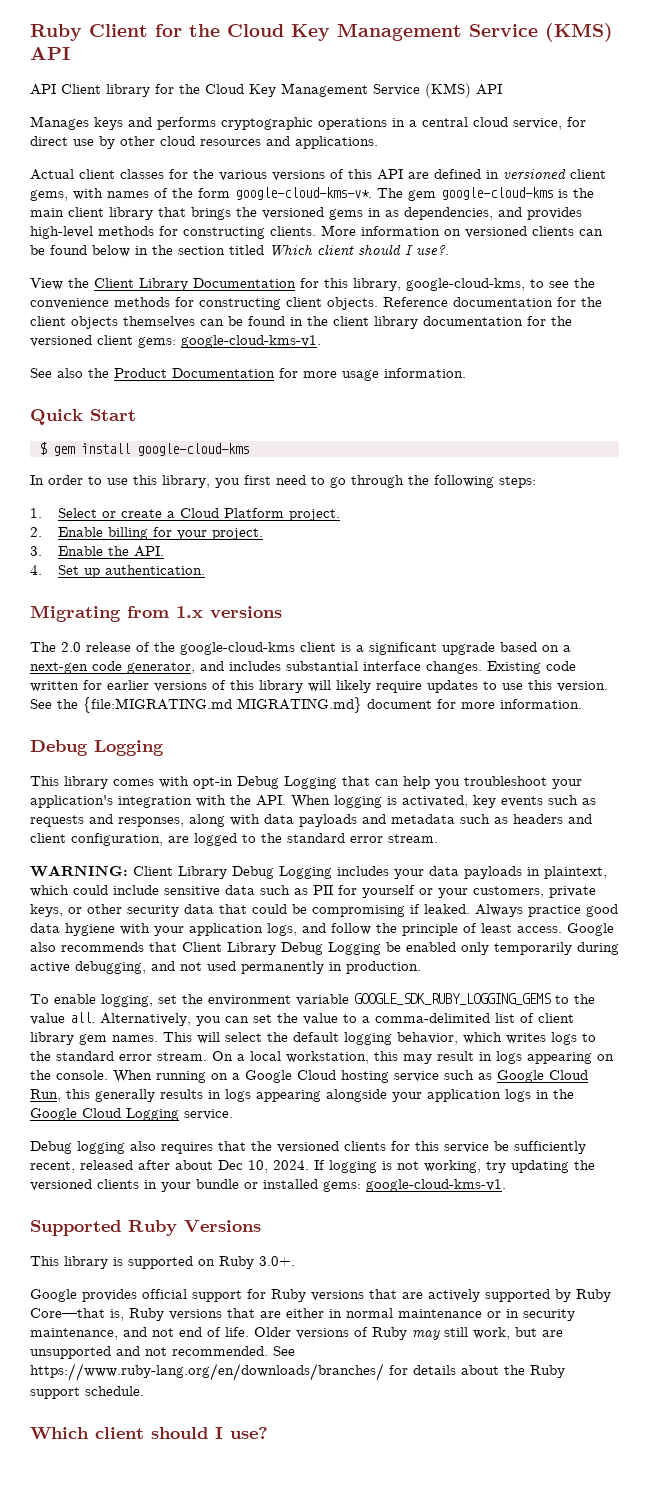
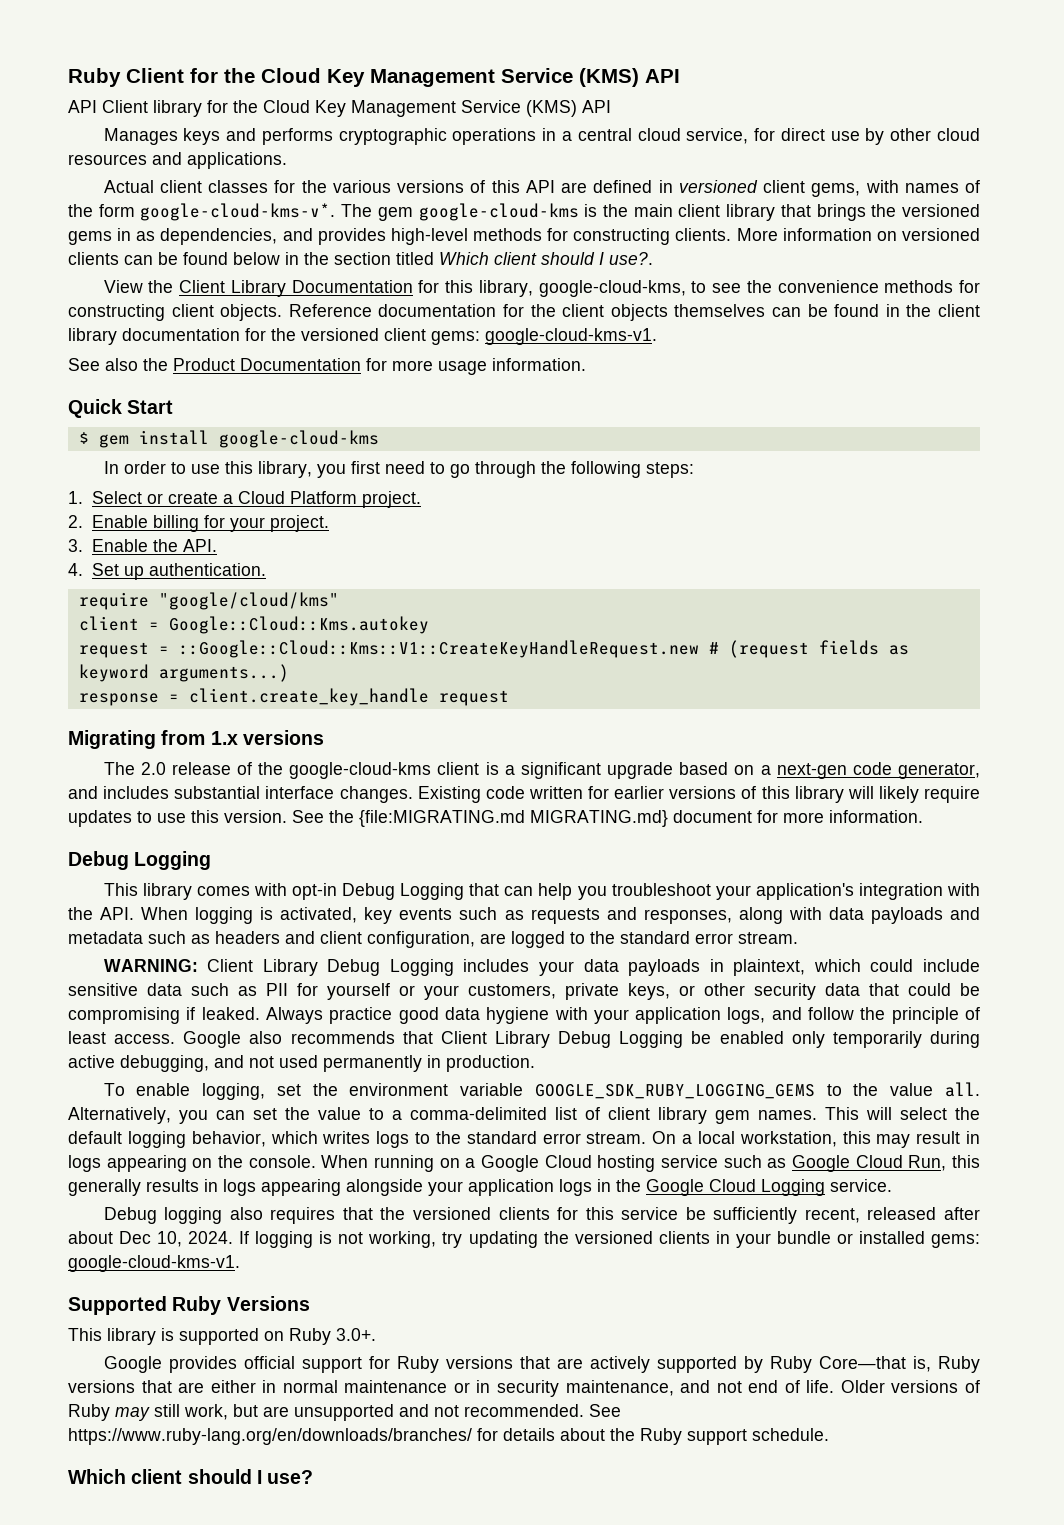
(205, 570) none -> [78,592,339,610] [78,616,429,634] [78,640,909,658] [78,664,289,682] [78,688,509,706] // require "google/cloud/kms" // client = Google::Cloud::Kms.autokey // request = ::Google::Cloud::Kms::V1::CreateKeyHandleRequest.new # (request fields as keyword arguments...) // response = client.create_key_handle request

